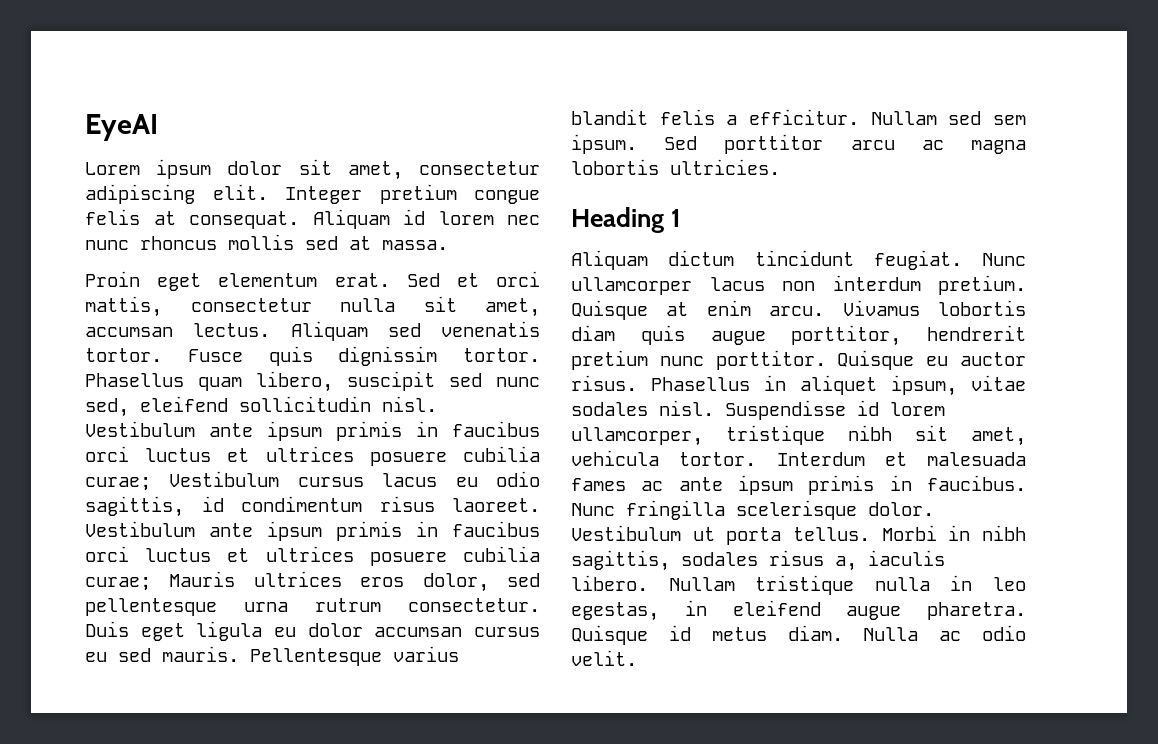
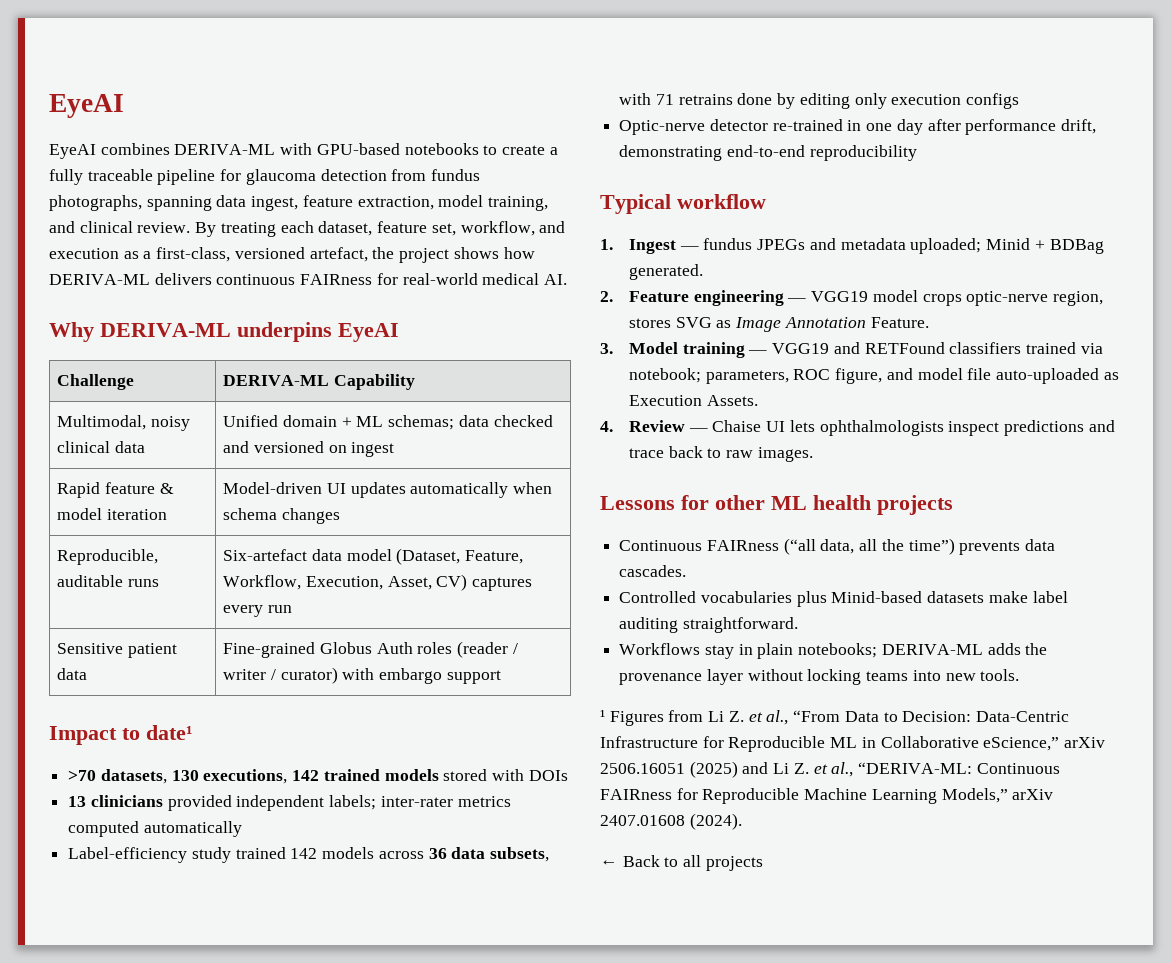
[85,114,158,141] [85,159,540,180] [85,184,540,204] [85,209,540,229] [85,234,448,250] [85,271,540,291] [85,296,540,317] [85,321,540,341] [85,346,540,366] [85,371,540,392] [85,396,437,417] [85,421,540,441] [85,446,540,466] [85,471,540,491] [85,496,540,517] [85,521,540,541] [85,546,540,566] [85,571,540,592] [85,598,540,616] [85,621,540,641] [85,646,459,666] [571,109,1026,125] [571,134,1026,154] [571,159,780,175] [571,207,682,233] [571,250,1026,270] [571,275,1026,295] [571,300,1026,320] [571,325,1026,346] [571,350,1026,370] [571,375,1026,396] [571,400,945,420] [571,425,1026,446] [571,450,1026,466] [571,475,1026,495] [571,500,934,520] [571,525,1026,545] [571,550,945,571] [571,575,1026,595] [571,600,1026,621] [571,625,1026,645] [571,650,637,666] EyeAI // Lorem ipsum dolor sit amet, consectetur adipiscing elit. Integer pretium congue felis at consequat. Aliquam id lorem nec nunc rhoncus mollis sed at massa. // Proin eget elementum erat. Sed et orci mattis, consectetur nulla sit amet, accumsan lectus. Aliquam sed venenatis tortor. Fusce quis dignissim tortor. Phasellus quam libero, suscipit sed nunc sed, eleifend sollicitudin nisl. Vestibulum ante ipsum primis in faucibus orci luctus et ultrices posuere cubilia curae; Vestibulum cursus lacus eu odio sagittis, id condimentum risus laoreet. Vestibulum ante ipsum primis in faucibus orci luctus et ultrices posuere cubilia curae; Mauris ultrices eros dolor, sed pellentesque urna rutrum consectetur. Duis eget ligula eu dolor accumsan cursus eu sed mauris. Pellentesque varius blandit felis a efficitur. Nullam sed sem ipsum. Sed porttitor arcu ac magna lobortis ultricies. // Heading 1 // Aliquam dictum tincidunt feugiat. Nunc ullamcorper lacus non interdum pretium. Quisque at enim arcu. Vivamus lobortis diam quis augue porttitor, hendrerit pretium nunc porttitor. Quisque eu auctor risus. Phasellus in aliquet ipsum, vitae sodales nisl. Suspendisse id lorem ullamcorper, tristique nibh sit amet, vehicula tortor. Interdum et malesuada fames ac ante ipsum primis in faucibus. Nunc fringilla scelerisque dolor. Vestibulum ut porta tellus. Morbi in nibh sagittis, sodales risus a, iaculis libero. Nullam tristique nulla in leo egestas, in eleifend augue pharetra. Quisque id metus diam. Nulla ac odio velit. -> [49,94,124,118] [49,143,558,159] [49,169,481,185] [49,195,549,211] [49,221,566,237] [49,247,535,263] [49,273,568,285] [49,322,399,342] [57,374,135,390] [223,374,416,390] [57,415,191,431] [57,441,146,453] [223,415,553,430] [223,441,395,457] [57,482,174,498] [57,508,168,520] [223,482,553,498] [223,508,341,524] [57,549,159,565] [57,575,160,587] [223,548,524,565] [223,574,533,591] [223,605,293,617] [57,643,178,658] [57,668,88,680] [223,641,518,658] [223,667,501,684] [49,725,193,745] [68,769,568,784] [68,795,511,811] [68,821,242,837] [68,847,550,863] [619,93,1020,109] [619,119,1097,135] [619,145,917,161] [600,194,766,214] [600,238,1104,254] [629,264,704,280] [600,290,1104,306] [629,317,929,332] [600,342,1103,358] [629,368,1119,384] [629,395,758,406] [600,420,1115,436] [629,446,813,462] [600,495,953,515] [619,538,1056,555] [619,565,687,577] [619,591,1068,607] [619,617,798,633] [619,643,1048,659] [619,669,1020,685] [600,710,1069,726] [600,736,1106,752] [600,761,1060,778] [600,788,1054,804] [600,813,742,830] [600,855,763,871] EyeAI // EyeAI combines DERIVA-ML with GPU-based notebooks to create a fully traceable pipeline for glaucoma detection from fundus photographs, spanning data ingest, feature extraction, model training, and clinical review. By treating each dataset, feature set, workflow, and execution as a first-class, versioned artefact, the project shows how DERIVA-ML delivers continuous FAIRness for real-world medical AI. // Why DERIVA-ML underpins EyeAI // Challenge | DERIVA-ML Capability // Multimodal, noisy clinical data | Unified domain + ML schemas; data checked and versioned on ingest // Rapid feature & model iteration | Model-driven UI updates automatically when schema changes // Reproducible, auditable runs | Six-artefact data model (Dataset, Feature, Workflow, Execution, Asset, CV) captures every run // Sensitive patient data | Fine-grained Globus Auth roles (reader / writer / curator) with embargo support // Impact to date¹ // >70 datasets, 130 executions, 142 trained models stored with DOIs // 13 clinicians provided independent labels; inter-rater metrics computed automatically // Label-efficiency study trained 142 models across 36 data subsets, with 71 retrains done by editing only execution configs // Optic-nerve detector re-trained in one day after performance drift, demonstrating end-to-end reproducibility // Typical workflow // 1. Ingest — fundus JPEGs and metadata uploaded; Minid + BDBag generated. // 2. Feature engineering — VGG19 model crops optic-nerve region, stores SVG as Image Annotation Feature. // 3. Model training — VGG19 and RETFound classifiers trained via notebook; parameters, ROC figure, and model file auto-uploaded as Execution Assets. // 4. Review — Chaise UI lets ophthalmologists inspect predictions and trace back to raw images. // Lessons for other ML health projects // Continuous FAIRness (“all data, all the time”) prevents data cascades. // Controlled vocabularies plus Minid-based datasets make label auditing straightforward. // Workflows stay in plain notebooks; DERIVA-ML adds the provenance layer without locking teams into new tools. // ¹ Figures from Li Z. et al., “From Data to Decision: Data-Centric Infrastructure for Reproducible ML in Collaborative eScience,” arXiv 2506.16051 (2025) and Li Z. et al., “DERIVA-ML: Continuous FAIRness for Reproducible Machine Learning Models,” arXiv 2407.01608 (2024). // ← Back to all projects

